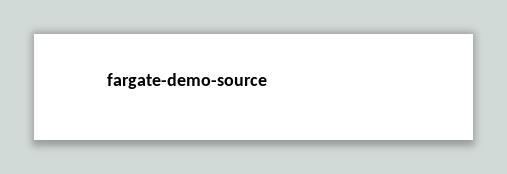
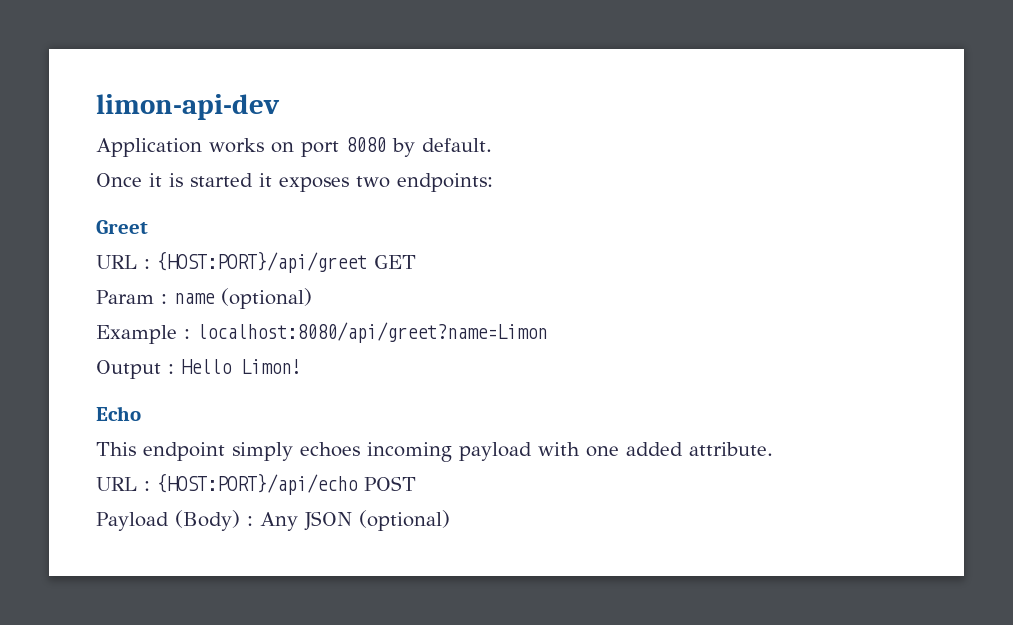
[107,73,267,89] fargate-demo-source -> [96,94,280,120] [96,137,492,157] [96,173,493,192] [96,220,148,234] [96,251,416,273] [96,288,312,309] [96,322,547,344] [96,359,301,379] [96,406,141,421] [96,442,773,462] [96,473,416,495] [96,510,450,531] limon-api-dev // Application works on port 8080 by default. // Once it is started it exposes two endpoints: // Greet // URL : {HOST:PORT}/api/greet GET // Param : name (optional) // Example : localhost:8080/api/greet?name=Limon // Output : Hello Limon! // Echo // This endpoint simply echoes incoming payload with one added attribute. // URL : {HOST:PORT}/api/echo POST // Payload (Body) : Any JSON (optional)

